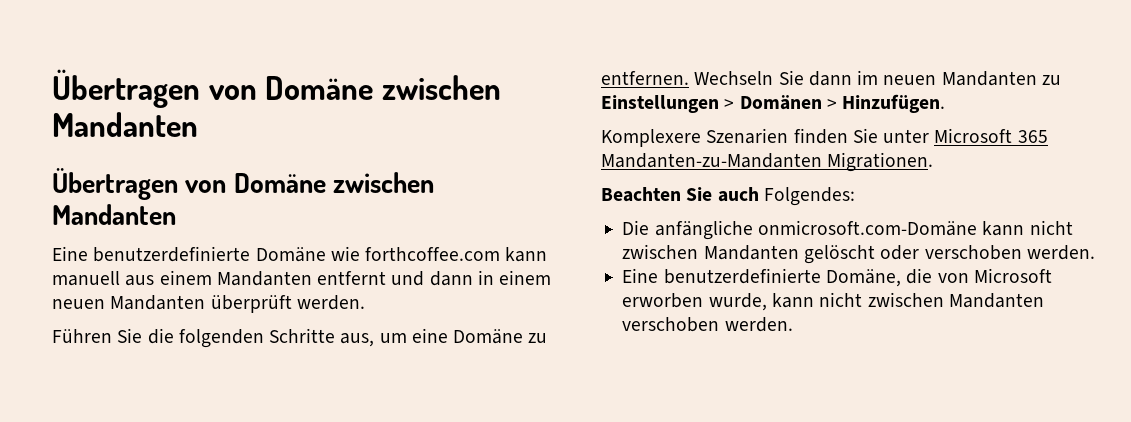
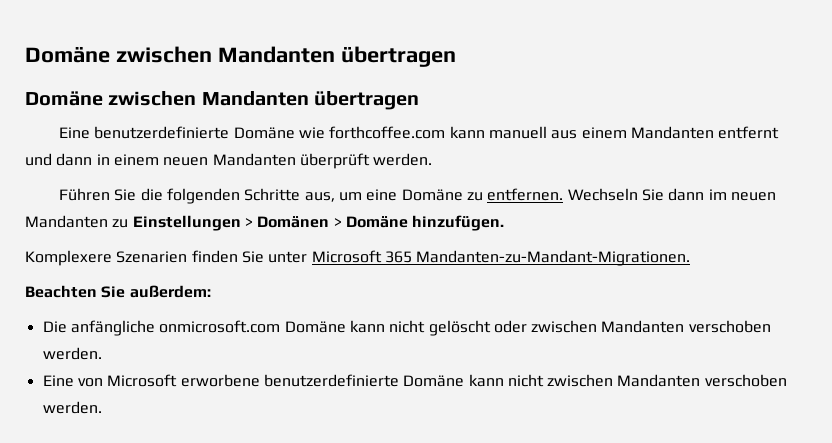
[52,69,501,108] [52,112,198,137] [52,168,435,200] [52,204,176,225] Übertragen von Domäne zwischen Mandanten // Übertragen von Domäne zwischen Mandanten -> [25,46,456,67] [25,91,420,110] Domäne zwischen Mandanten übertragen // Domäne zwischen Mandanten übertragen
[842,94,946,113] Hinzufügen. -> [345,215,505,231] Domäne hinzufügen.
[601,152,934,172] Mandanten-zu-Mandanten Migrationen. -> [416,250,691,266] Mandanten-zu-Mandant-Migrationen.
[717,187,855,206] auch Folgendes: -> [129,285,211,298] außerdem:
[757,220,1073,236] [622,244,1095,264] [622,268,1052,287] [622,293,767,311] onmicrosoft.com-Domäne kann nicht zwischen Mandanten gelöscht oder verschoben werden. // Eine benutzerdefinierte Domäne, die von Microsoft erworben wurde, -> [159,320,771,336] [42,347,102,360] [42,374,465,387] onmicrosoft.com Domäne kann nicht gelöscht oder zwischen Mandanten verschoben werden. // Eine von Microsoft erworbene benutzerdefinierte Domäne

